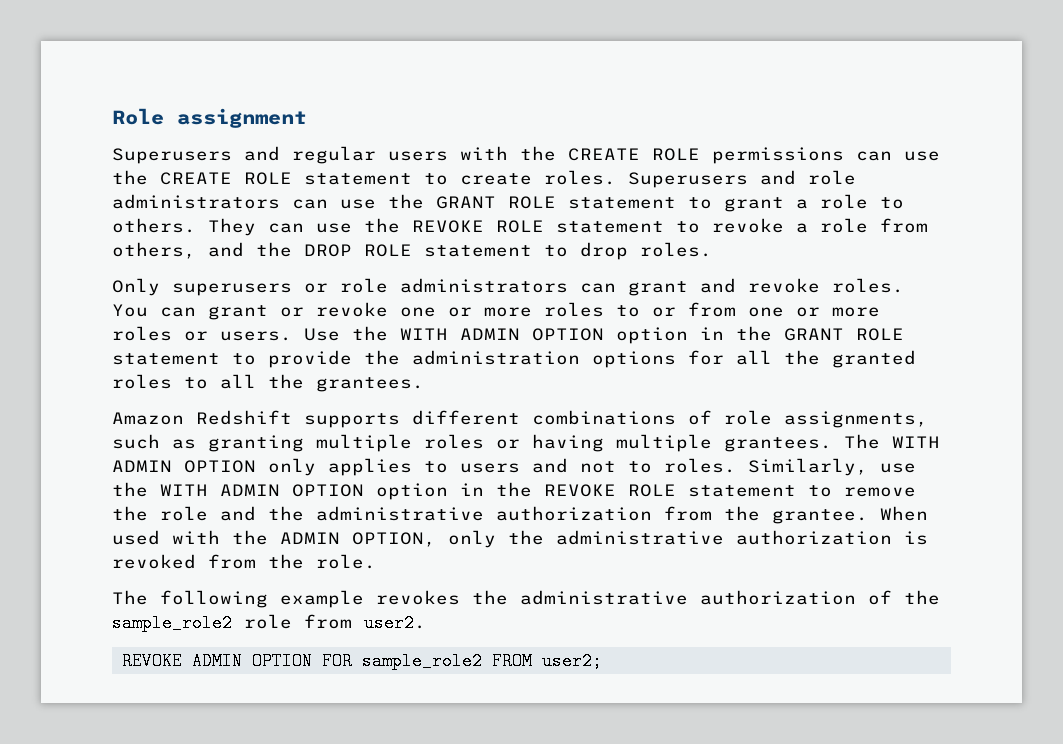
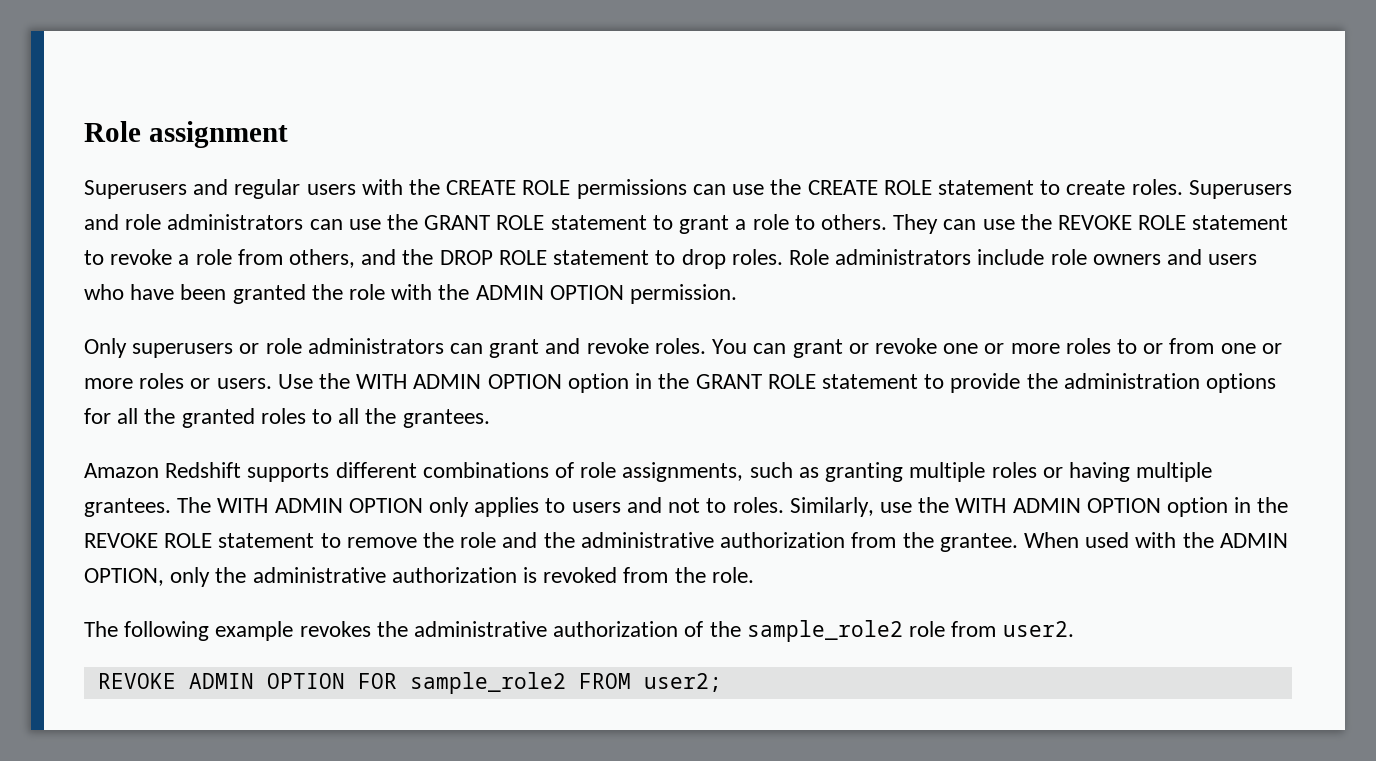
(712, 249) none -> [788,249,1258,265] [84,284,738,304] Role administrators include role owners and users who have been granted the role with the ADMIN OPTION permission.

